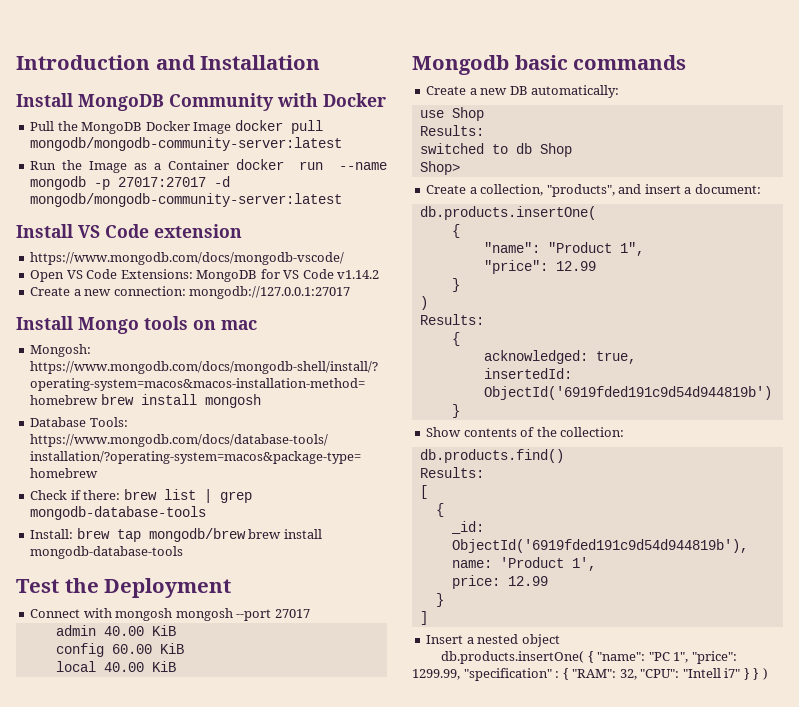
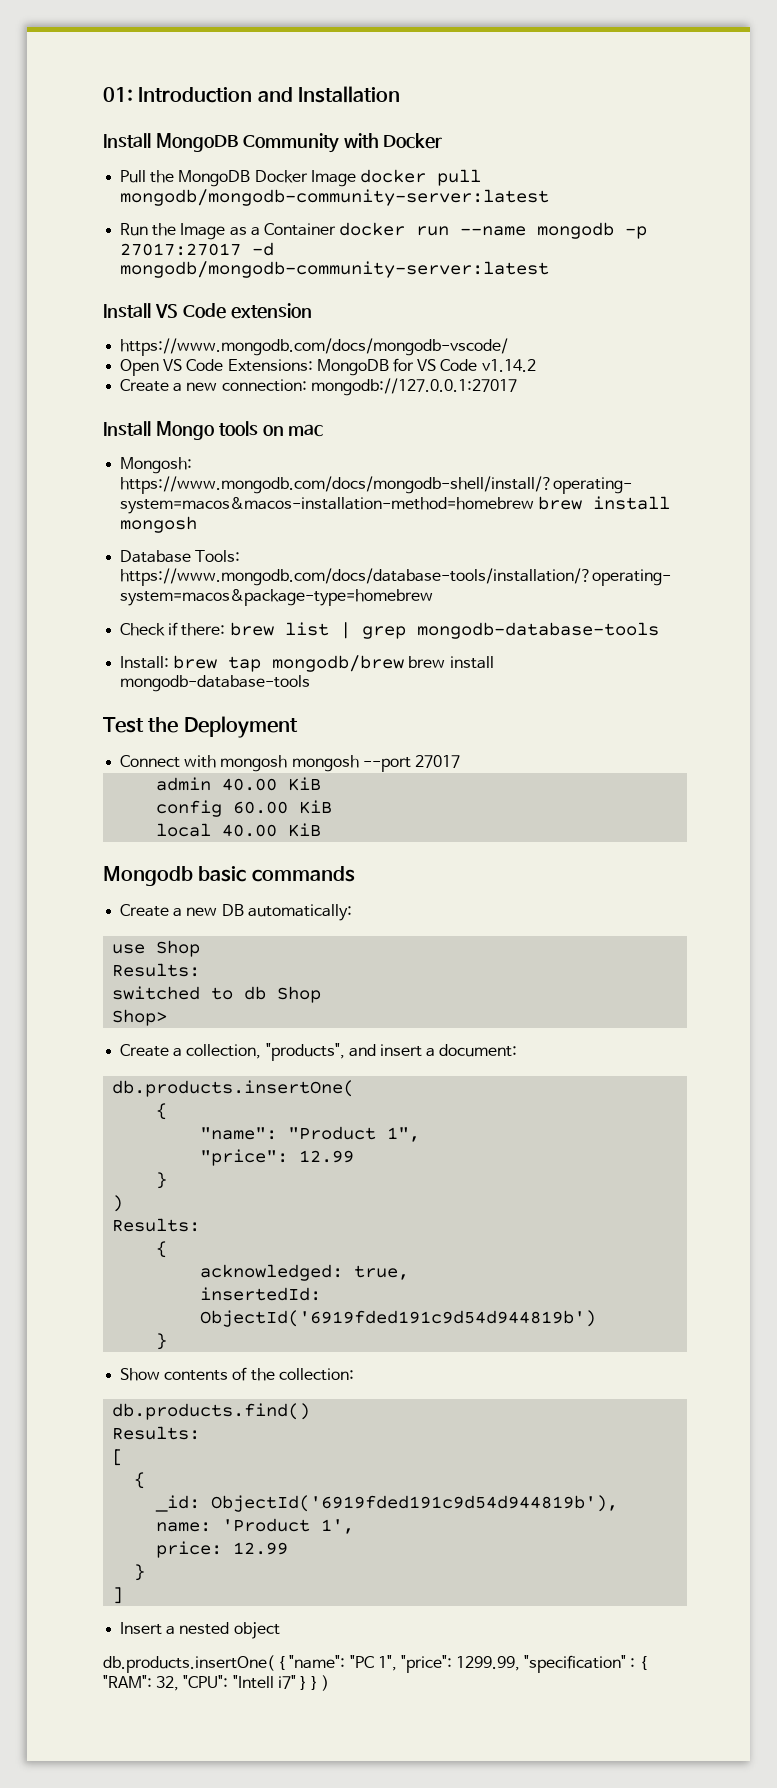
(16, 62) none -> [103,87,133,102] 01:

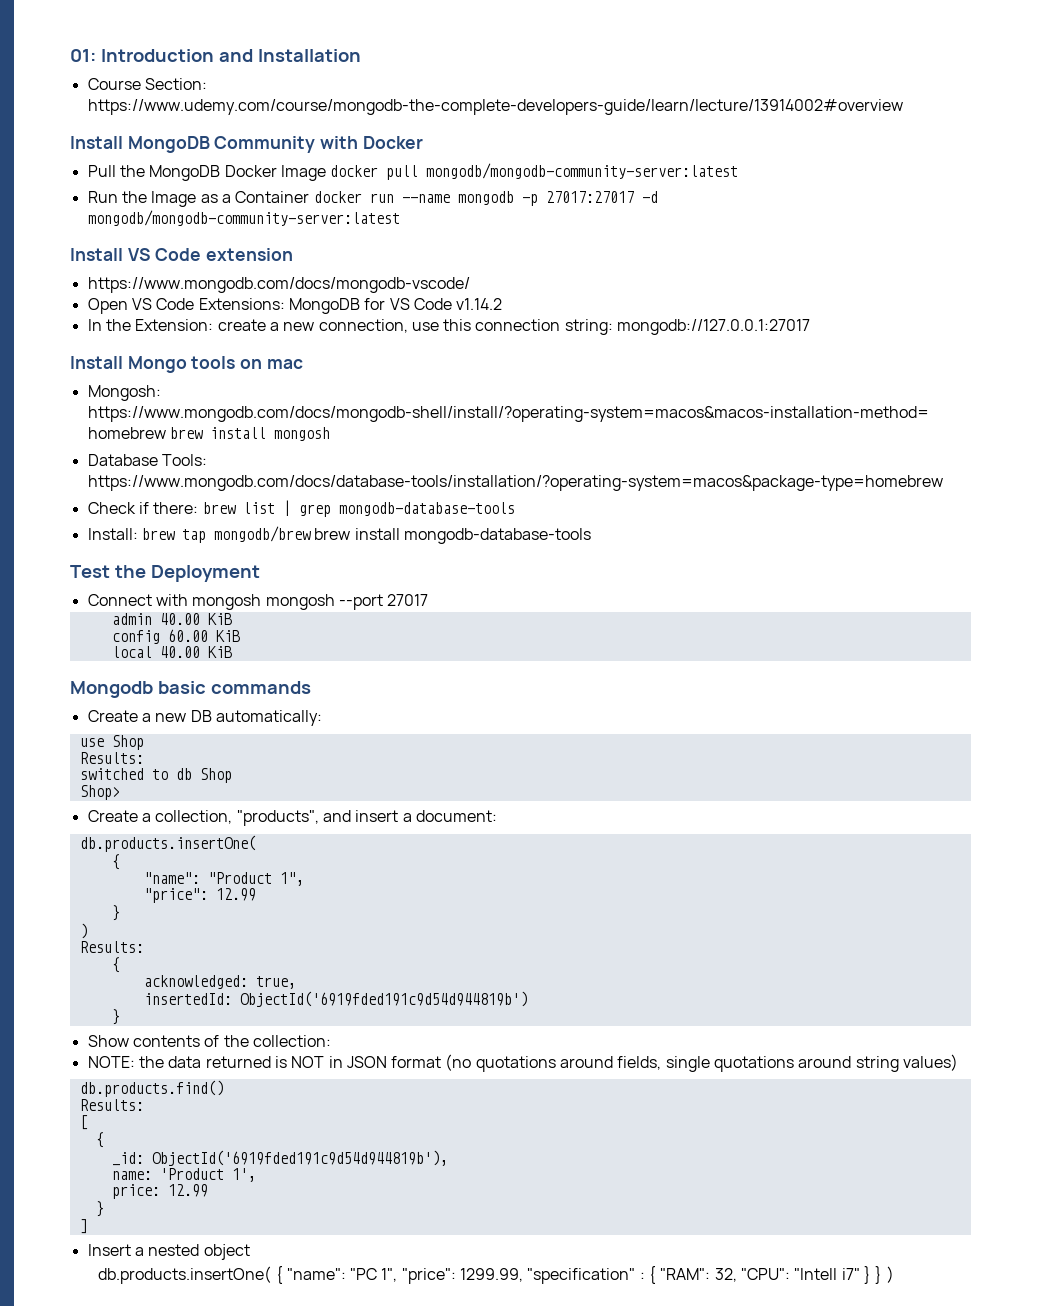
(400, 94) none -> [87,78,207,90] [87,99,903,115] // Course Section: https://www.udemy.com/course/mongodb-the-complete-developers-guide/learn/lecture/13914002#overview
[120,379,307,392] Create a new connection: -> [87,319,613,335] In the Extension: create a new connection, use this connection string:
(354, 1374) none -> [87,1054,959,1072] // NOTE: the data returned is NOT in JSON format (no quotations around fields, single quotations around string values)

